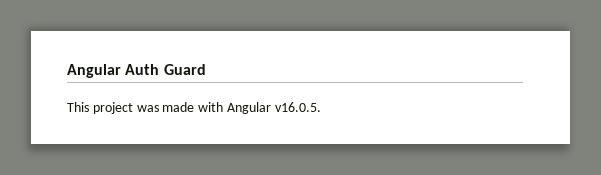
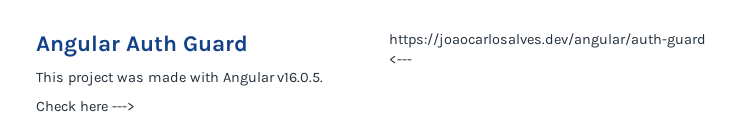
(321, 107) none -> [36,101,135,112] [389,33,706,48] [389,55,412,64] // Check here ---> https://joaocarlosalves.dev/angular/auth-guard <---

